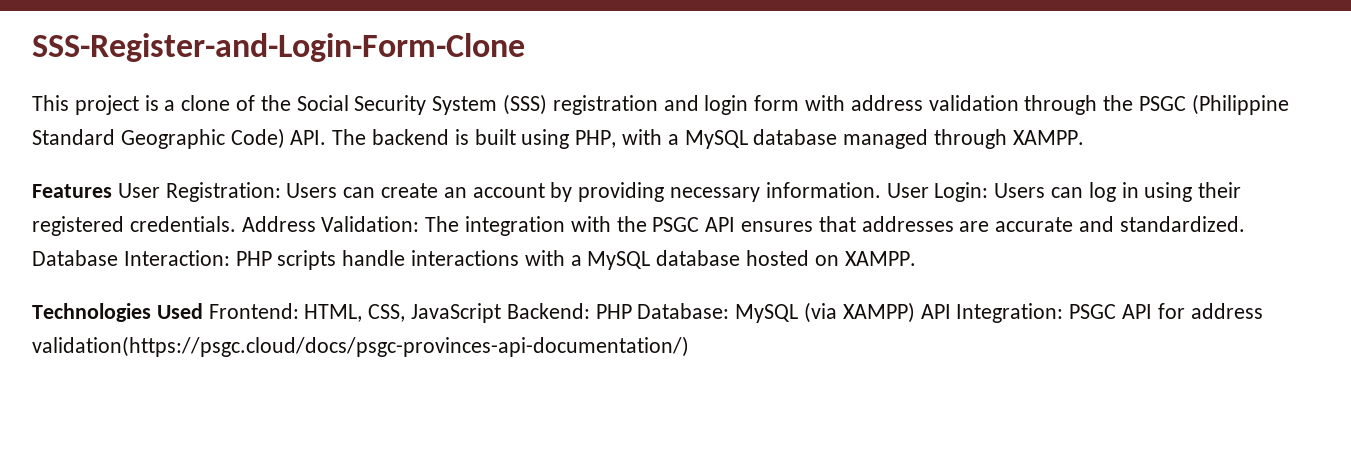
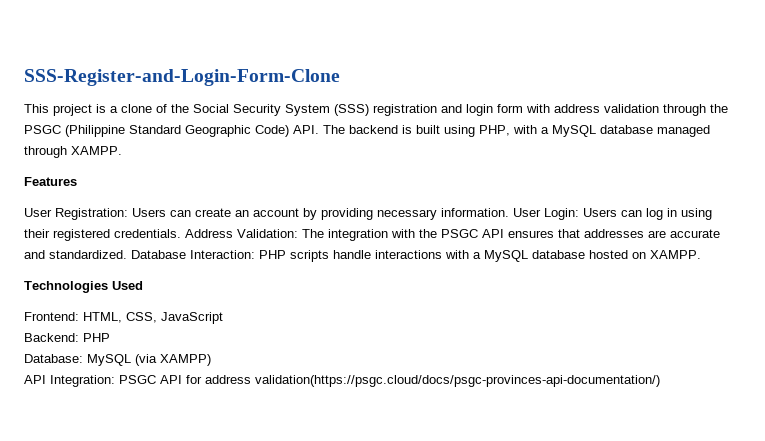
(112, 191) none -> (77, 181) //
(203, 311) none -> (143, 285) //
(502, 313) none -> (223, 318) //
(632, 311) none -> (110, 337) //
(915, 312) none -> (211, 360) //

